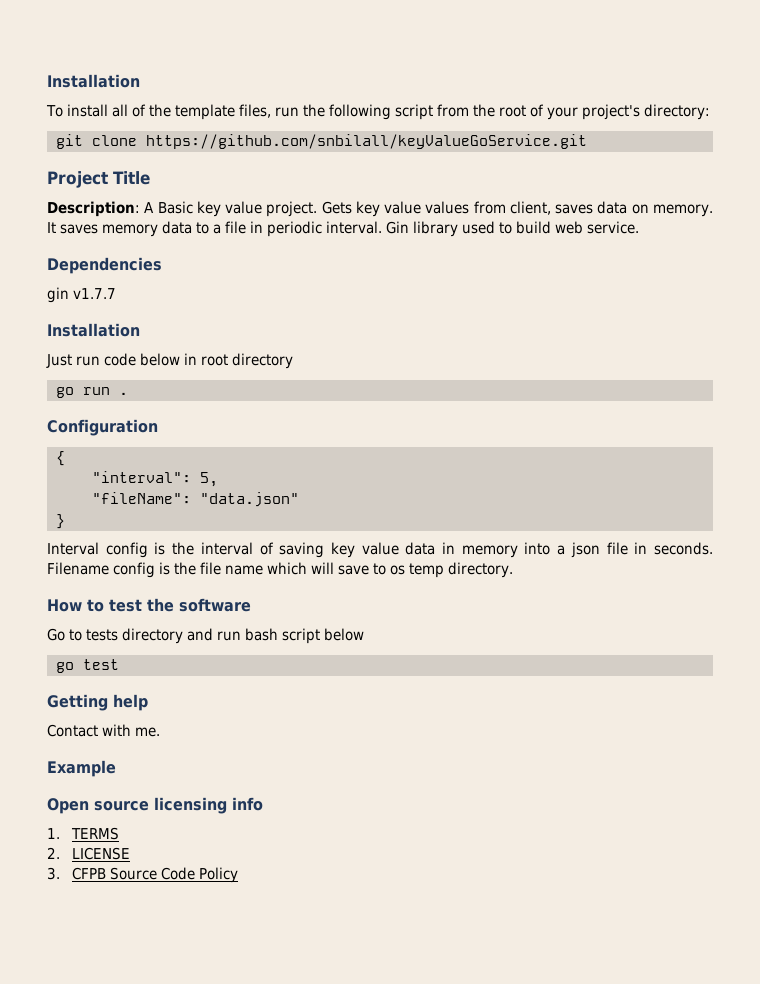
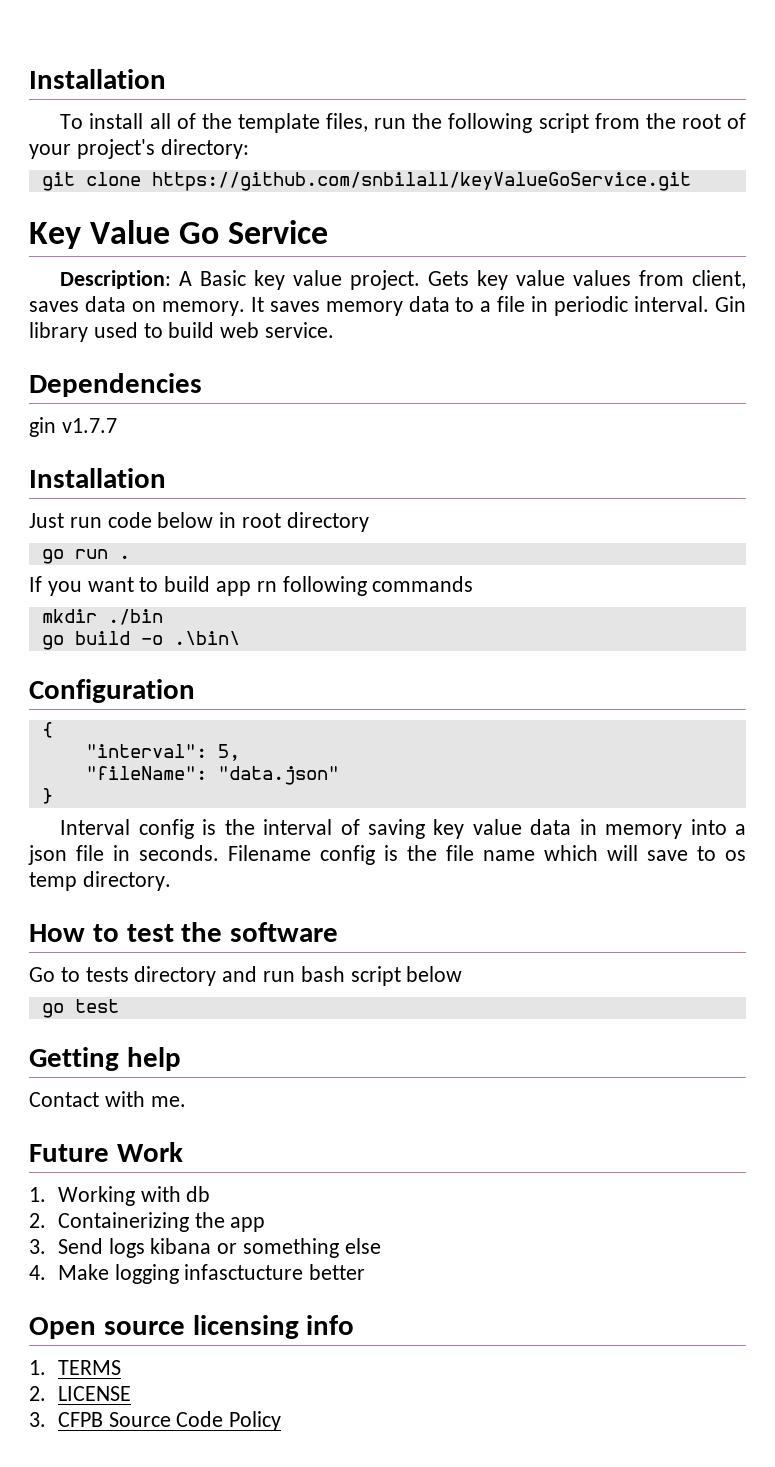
[47,171,150,188] Project Title -> [29,220,329,249] Key Value Go Service
(128, 393) none -> [29,576,474,596] [41,609,163,625] [41,631,240,650] // If you want to build app rn following commands // mkdir ./bin // go build -o .\bin\
[47,760,116,777] Example -> [29,1142,183,1162] [29,1186,211,1206] [29,1212,266,1232] [29,1238,381,1258] [29,1264,366,1284] Future Work // 1. Working with db // 2. Containerizing the app // 3. Send logs kibana or something else // 4. Make logging infasctucture better

